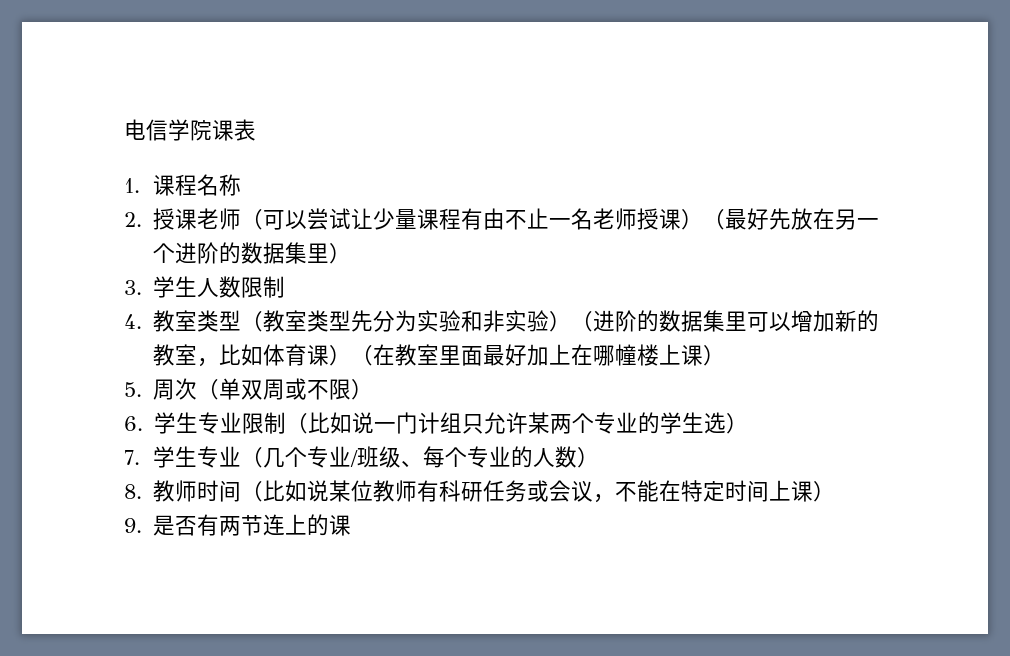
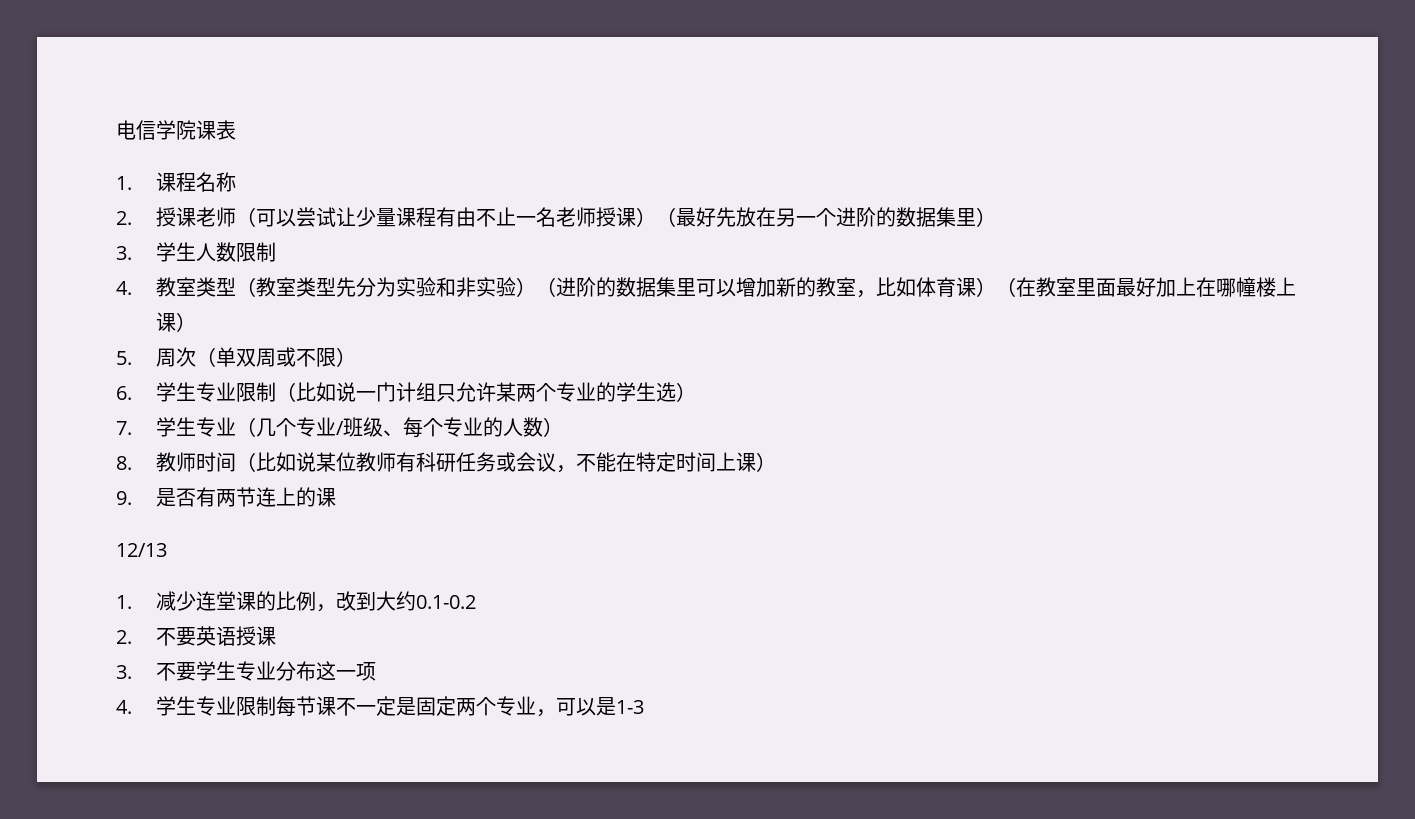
(352, 525) none -> [116,543,167,557] [116,591,476,612] [116,626,276,646] [116,661,376,681] [116,696,644,717] // 12/13 // 1.减少连堂课的比例，改到大约0.1-0.2 // 2.不要英语授课 // 3.不要学生专业分布这一项 // 4.学生专业限制每节课不一定是固定两个专业，可以是1-3

